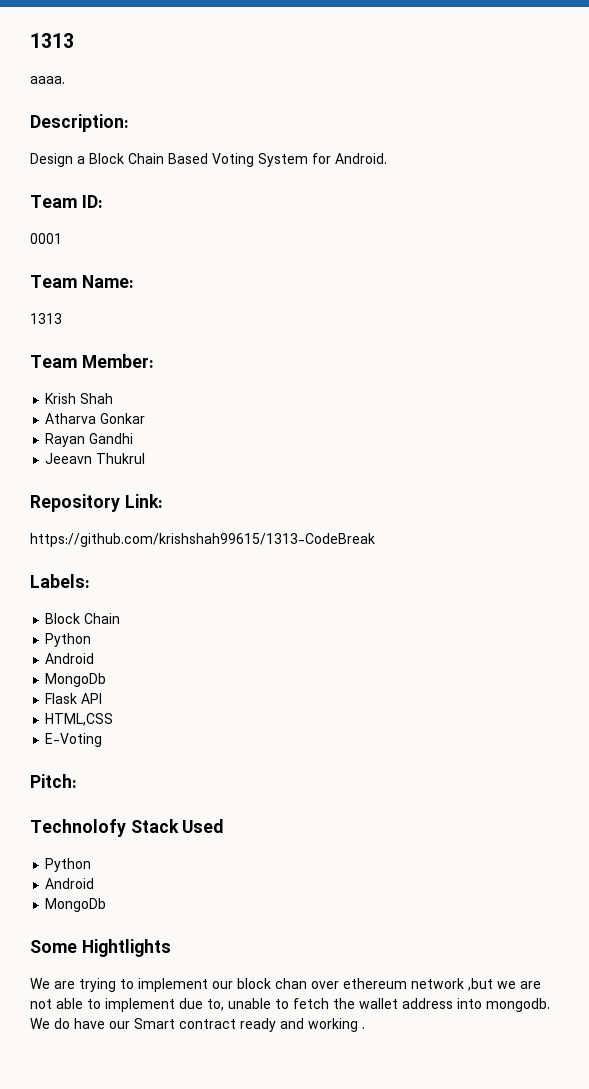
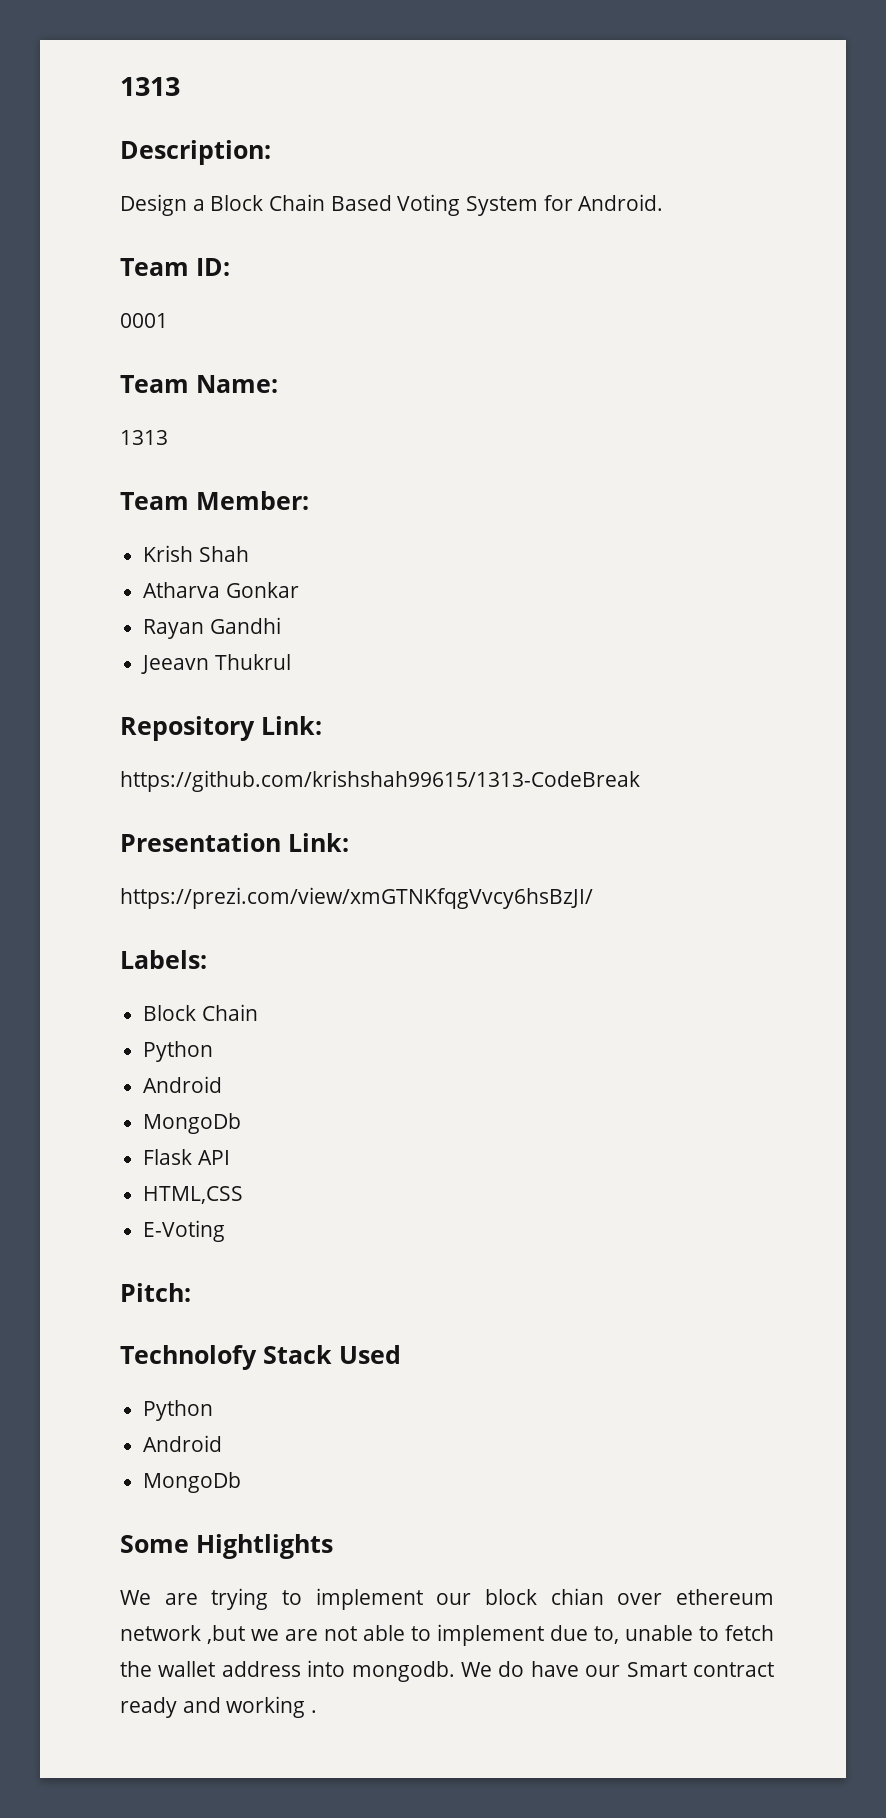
[30,33,74,48] [30,76,65,84] 1313 // aaaa. -> [120,77,180,96] 1313
(375, 540) none -> [120,833,349,852] [120,887,593,909] // Presentation Link: // https://prezi.com/view/xmGTNKfqgVvcy6hsBzJI/
[275,978,307,989] chan -> [550,1588,604,1605] chian

